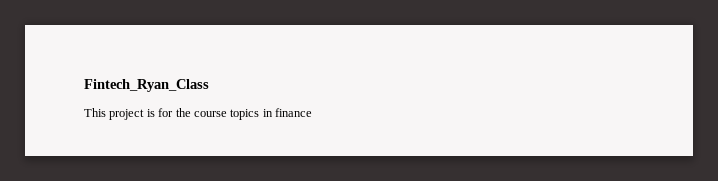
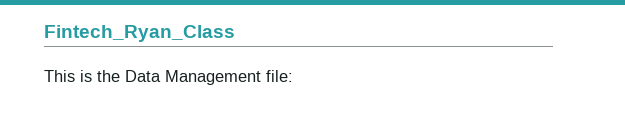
[109,108,312,120] project is for the course topics in finance -> [80,70,293,85] is the Data Management file:

